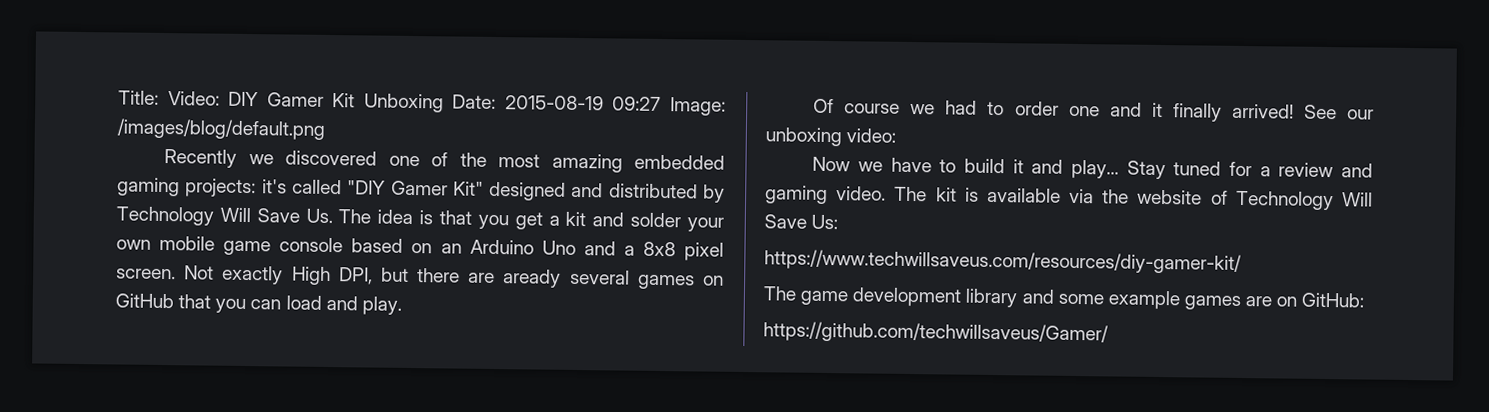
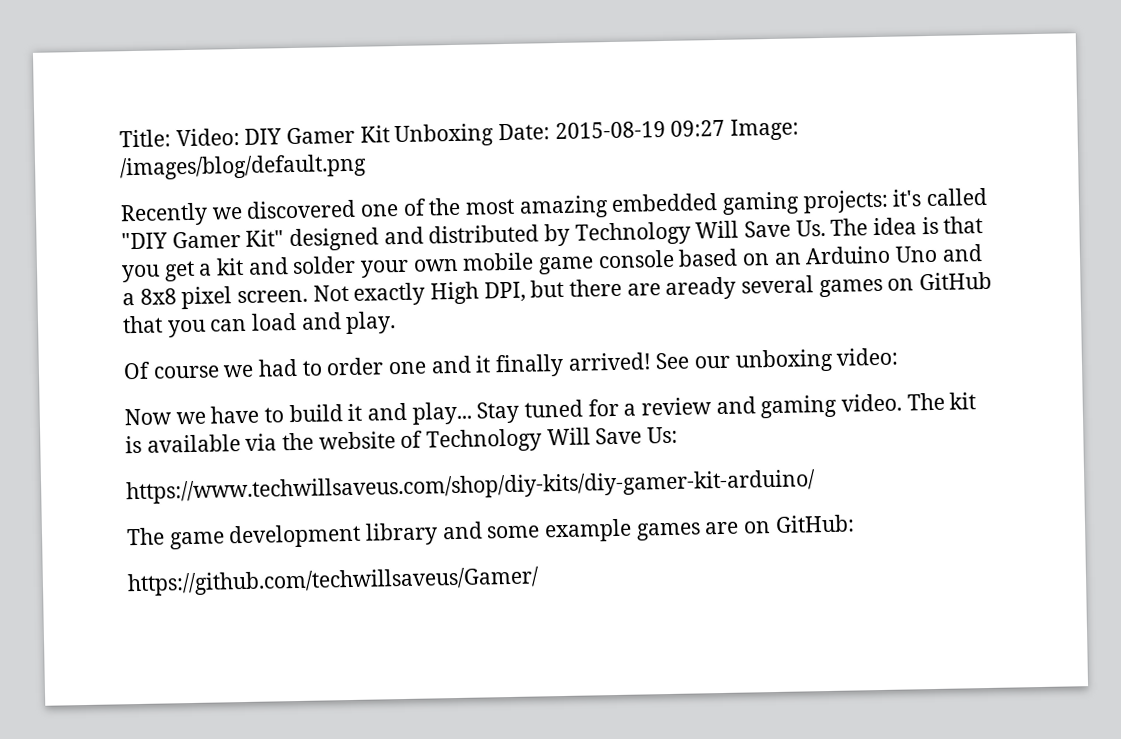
[764,249,1242,274] https://www.techwillsaveus.com/resources/diy-gamer-kit/ -> [126,469,816,505] https://www.techwillsaveus.com/shop/diy-kits/diy-gamer-kit-arduino/

